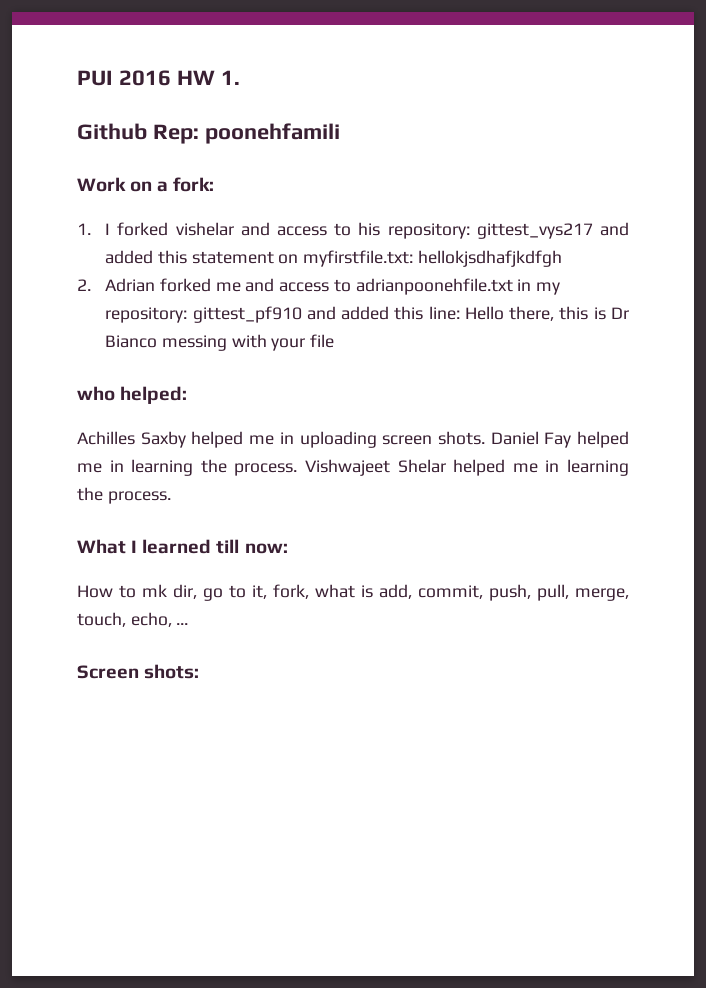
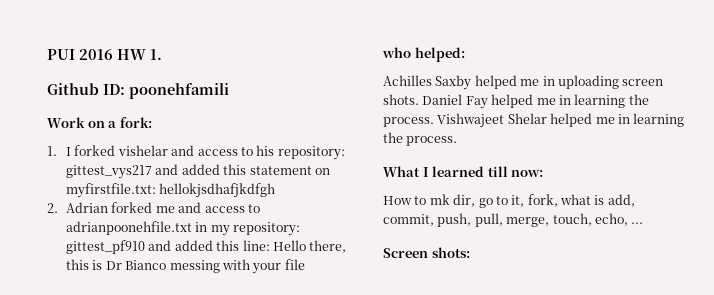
[152,124,199,144] Rep: -> [103,84,125,95] ID:

